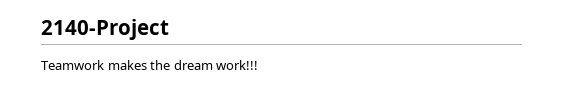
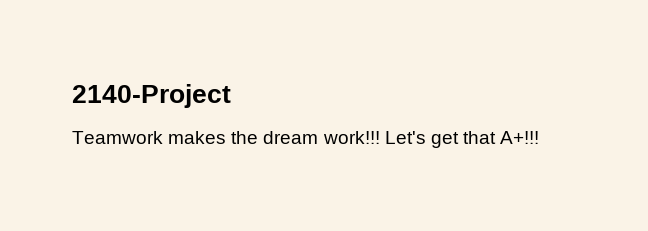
(259, 65) none -> [384,131,540,148] Let's get that A+!!!

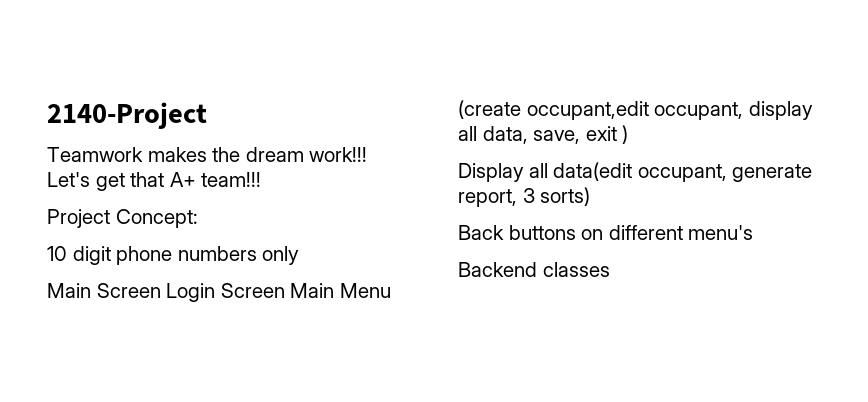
[500,131,540,144] A+!!! -> [169,172,262,187] [47,209,198,228] [47,246,300,265] [47,283,391,302] [458,100,813,120] [458,125,629,144] [458,162,813,182] [458,187,591,207] [458,225,754,240] [458,262,610,277] A+ team!!! // Project Concept: // 10 digit phone numbers only // Main Screen Login Screen Main Menu (create occupant,edit occupant, display all data, save, exit ) // Display all data(edit occupant, generate report, 3 sorts) // Back buttons on different menu's // Backend classes

